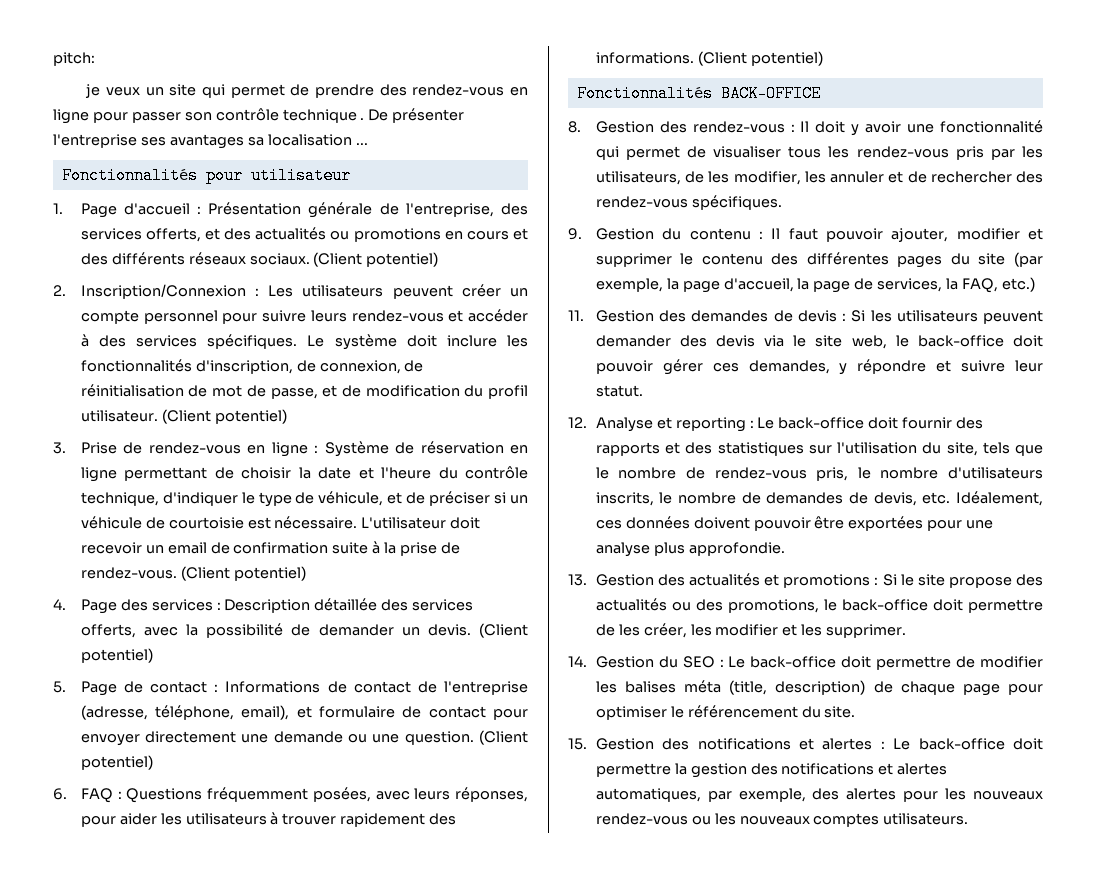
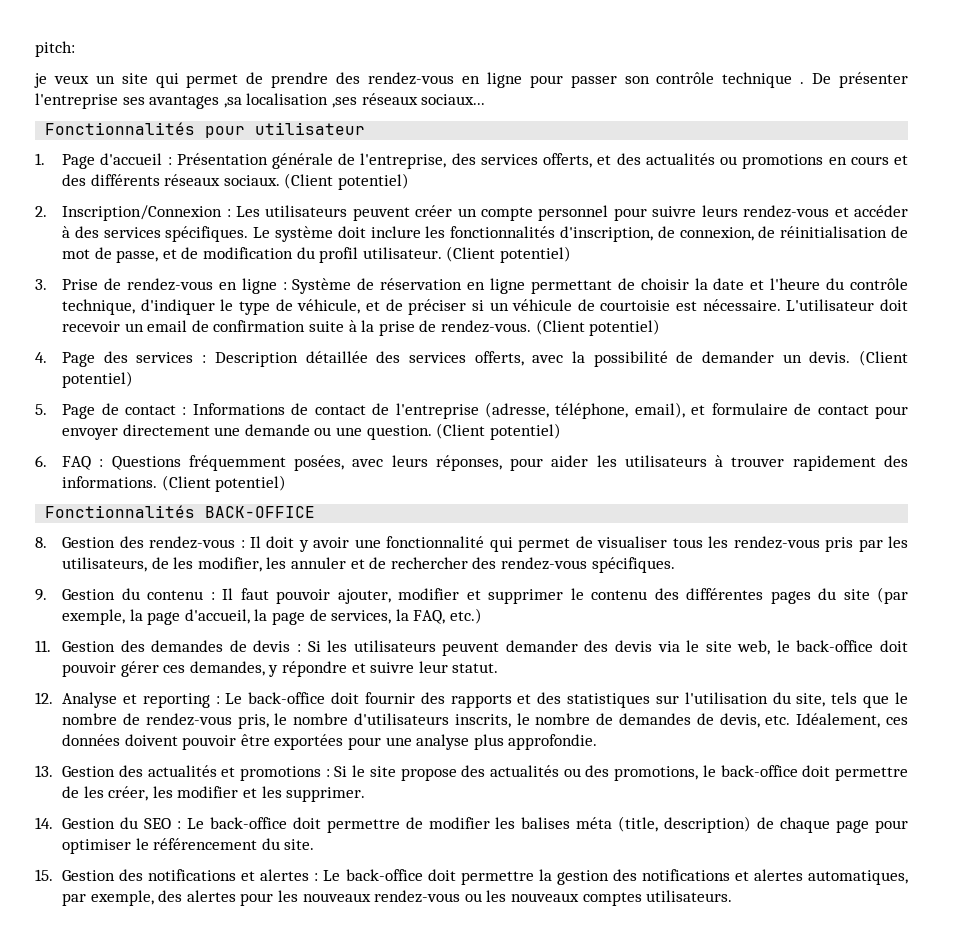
[247,134,368,146] sa localisation ... -> [223,93,486,108] ,sa localisation ,ses réseaux sociaux...

